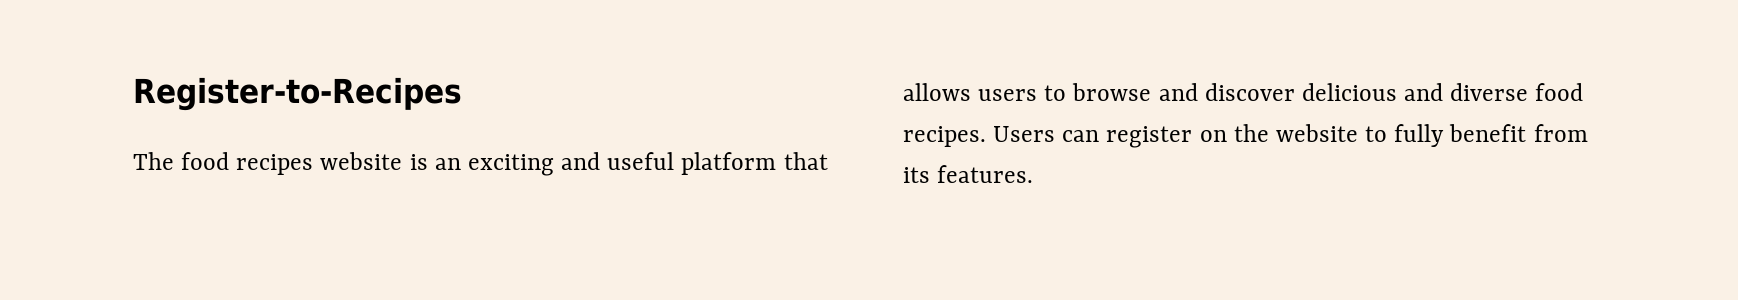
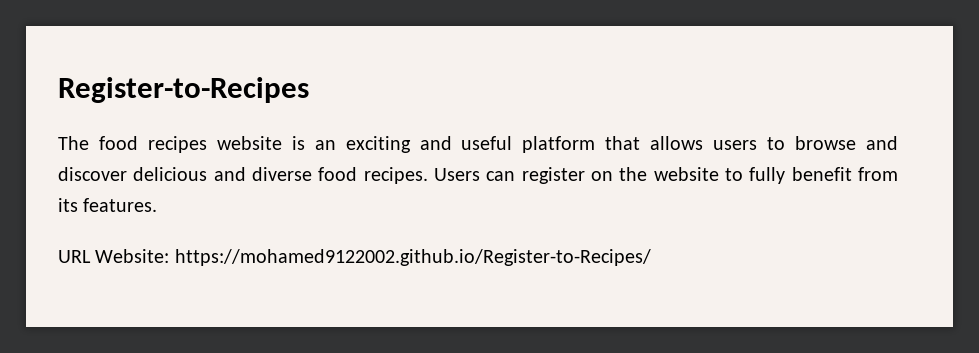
(1034, 174) none -> [58,249,651,266] // URL Website: https://mohamed9122002.github.io/Register-to-Recipes/

